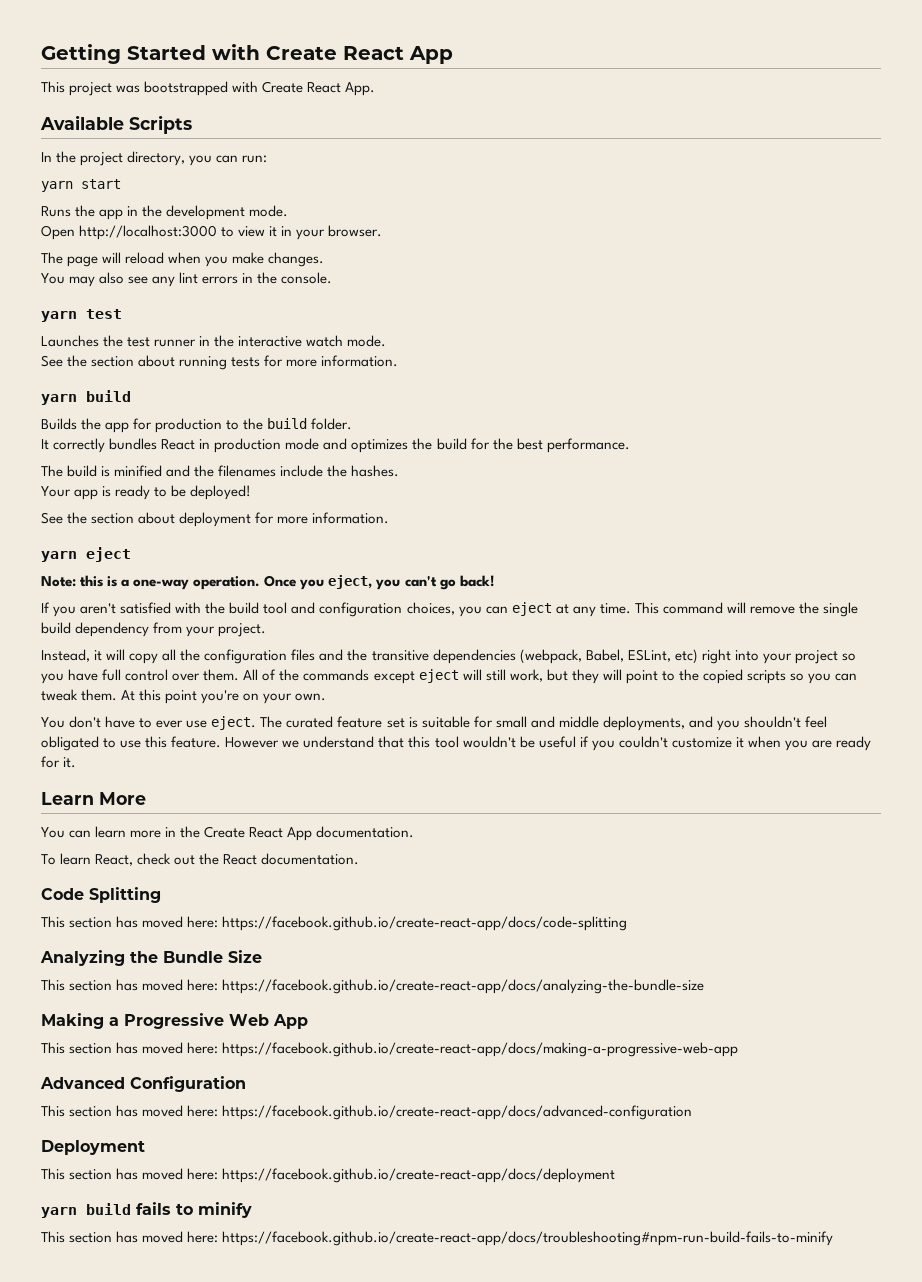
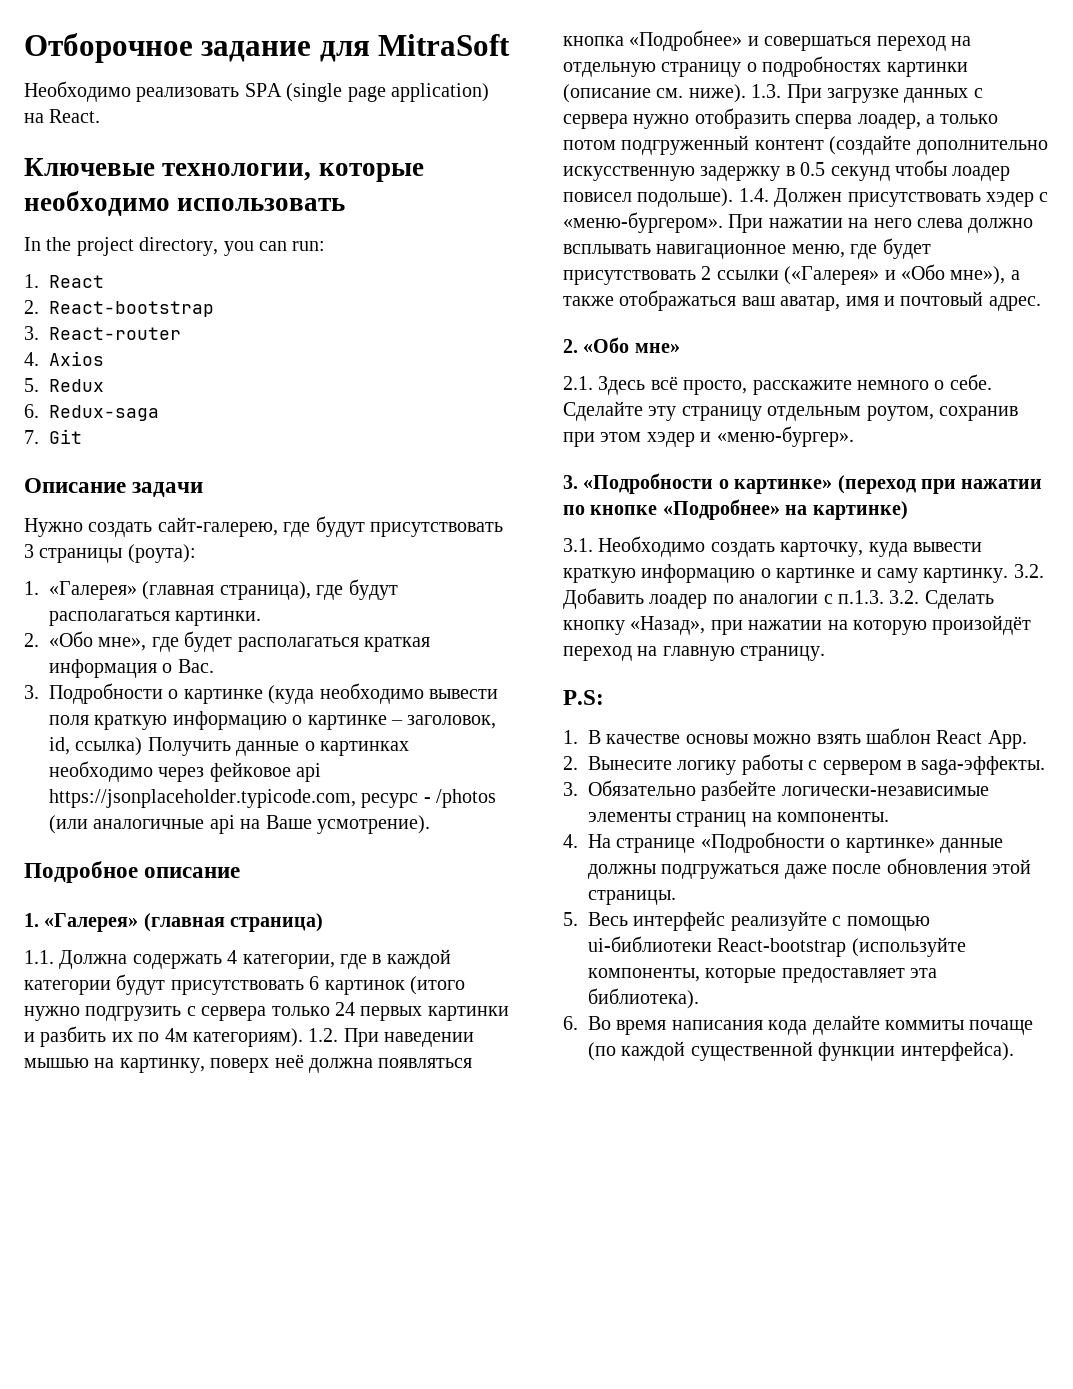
[41,44,453,64] [41,81,376,96] [40,115,192,134] Getting Started with Create React App // This project was bootstrapped with Create React App. // Available Scripts -> [24,33,511,63] [24,81,489,102] [24,109,101,123] [24,158,424,182] [24,191,346,216] Отборочное задание для MitraSoft // Необходимо реализовать SPA (single page application) на React. // Ключевые технологии, которые необходимо использовать
[41,179,121,192] [41,205,289,220] [41,225,383,240] [41,252,325,267] [41,272,333,287] [41,309,122,322] [41,335,387,347] [41,355,399,370] [41,390,131,405] [41,418,353,433] [41,438,630,453] [41,465,400,477] [41,485,252,500] [41,512,390,527] [41,547,131,562] [41,575,495,590] [41,602,859,617] [41,622,267,637] [41,649,856,664] [41,669,858,684] [41,689,327,704] [41,716,828,731] [41,736,872,751] [41,756,77,768] [41,792,146,805] [41,826,415,841] [41,853,360,866] [41,887,161,903] [41,916,628,931] [40,950,262,966] [41,979,705,994] [41,1013,308,1029] [41,1042,739,1057] [40,1076,246,1092] [41,1105,693,1120] [41,1140,145,1155] [41,1168,616,1183] [41,1202,252,1218] [41,1231,834,1246] yarn start // Runs the app in the development mode. // Open http://localhost:3000 to view it in your browser. // The page will reload when you make changes. // You may also see any lint errors in the console. // yarn test // Launches the test runner in the interactive watch mode. // See the section about running tests for more information. // yarn build // Builds the app for production to the build folder. // It correctly bundles React in production mode and optimizes the build for the best performance. // The build is minified and the filenames include the hashes. // Your app is ready to be deployed! // See the section about deployment for more information. // yarn eject // Note: this is a one-way operation. Once you eject, you can't go back! // If you aren't satisfied with the build tool and configuration choices, you can eject at any time. This command will remove the single build dependency from your project. // Instead, it will copy all the configuration files and the transitive dependencies (webpack, Babel, ESLint, etc) right into your project so you have full control over them. All of the commands except eject will still work, but they will point to the copied scripts so you can tweak them. At this point you're on your own. // You don't have to ever use eject. The curated feature set is suitable for small and middle deployments, and you shouldn't feel obligated to use this feature. However we understand that this tool wouldn't be useful if you couldn't customize it when you are ready for it. // Learn More // You can learn more in the Create React App documentation. // To learn React, check out the React documentation. // Code Splitting // This section has moved here: https://facebook.github.io/create-react-app/docs/code-splitting // Analyzing the Bundle Size // This section has moved here: https://facebook.github.io/create-react-app/docs/analyzing-the-bundle-size // Making a Progressive Web App // This section has moved here: https://facebook.github.io/create-react-app/docs/making-a-progressive-web-app // Advanced Configuration // This section has moved here: https://facebook.github.io/create-react-app/docs/advanced-configuration // Deployment // This section has moved here: https://facebook.github.io/create-react-app/docs/deployment // yarn build fails to minify // This section has moved here: https://facebook.github.io/create-react-app/docs/troubleshooting#npm-run-build-fails-to-minify -> [24,274,104,288] [24,300,214,317] [24,326,181,340] [24,351,104,366] [24,378,104,392] [24,404,159,421] [24,429,82,444] [24,478,204,497] [24,516,503,537] [24,544,196,563] [24,579,398,600] [49,611,262,626] [24,631,430,652] [49,659,214,678] [24,683,498,704] [49,711,497,730] [49,737,409,756] [49,761,322,782] [49,789,497,808] [49,815,430,834] [24,861,241,883] [24,913,324,932] [24,949,451,969] [24,974,465,995] [24,1002,509,1021] [24,1026,475,1047] [24,1054,473,1073] [563,30,971,51] [563,56,968,77] [563,84,983,103] [563,108,999,129] [563,135,1048,155] [563,160,1011,181] [563,188,1049,207] [563,212,1034,233] [563,238,931,259] [563,264,1020,285] [563,290,1041,311] [563,337,680,353] [563,374,992,395] [563,401,1018,421] [563,426,854,447] [563,473,1043,494] [563,499,908,520] [563,536,982,557] [563,564,1044,583] [563,588,994,609] [563,615,1032,635] [563,646,826,661] [563,690,604,705] [563,728,1027,749] [563,754,1046,775] [563,780,989,801] [588,812,890,827] [563,832,1003,853] [588,858,1031,879] [588,890,676,905] [563,911,930,931] [588,936,966,957] [588,968,938,983] [588,988,699,1009] [563,1015,1034,1035] [588,1041,1014,1061] 1. React // 2. React-bootstrap // 3. React-router // 4. Axios // 5. Redux // 6. Redux-saga // 7. Git // Описание задачи // Нужно создать сайт-галерею, где будут присутствовать 3 страницы (роута): // 1. «Галерея» (главная страница), где будут располагаться картинки. // 2. «Обо мне», где будет располагаться краткая информация о Вас. // 3. Подробности о картинке (куда необходимо вывести поля краткую информацию о картинке – заголовок, id, ссылка) Получить данные о картинках необходимо через фейковое api https://jsonplaceholder.typicode.com, ресурс - /photos (или аналогичные api на Ваше усмотрение). // Подробное описание // 1. «Галерея» (главная страница) // 1.1. Должна содержать 4 категории, где в каждой категории будут присутствовать 6 картинок (итого нужно подгрузить с сервера только 24 первых картинки и разбить их по 4м категориям). 1.2. При наведении мышью на картинку, поверх неё должна появляться кнопка «Подробнее» и совершаться переход на отдельную страницу о подробностях картинки (описание см. ниже). 1.3. При загрузке данных с сервера нужно отобразить сперва лоадер, а только потом подгруженный контент (создайте дополнительно искусственную задержку в 0.5 секунд чтобы лоадер повисел подольше). 1.4. Должен присутствовать хэдер с «меню-бургером». При нажатии на него слева должно всплывать навигационное меню, где будет присутствовать 2 ссылки («Галерея» и «Обо мне»), а также отображаться ваш аватар, имя и почтовый адрес. // 2. «Обо мне» // 2.1. Здесь всё просто, расскажите немного о себе. Сделайте эту страницу отдельным роутом, сохранив при этом хэдер и «меню-бургер». // 3. «Подробности о картинке» (переход при нажатии по кнопке «Подробнее» на картинке) // 3.1. Необходимо создать карточку, куда вывести краткую информацию о картинке и саму картинку. 3.2. Добавить лоадер по аналогии с п.1.3. 3.2. Сделать кнопку «Назад», при нажатии на которую произойдёт переход на главную страницу. // P.S: // 1. В качестве основы можно взять шаблон React App. // 2. Вынесите логику работы с сервером в saga-эффекты. // 3. Обязательно разбейте логически-независимые элементы страниц на компоненты. // 4. На странице «Подробности о картинке» данные должны подгружаться даже после обновления этой страницы. // 5. Весь интерфейс реализуйте с помощью ui-библиотеки React-bootstrap (используйте компоненты, которые предоставляет эта библиотека). // 6. Во время написания кода делайте коммиты почаще (по каждой существенной функции интерфейса).

